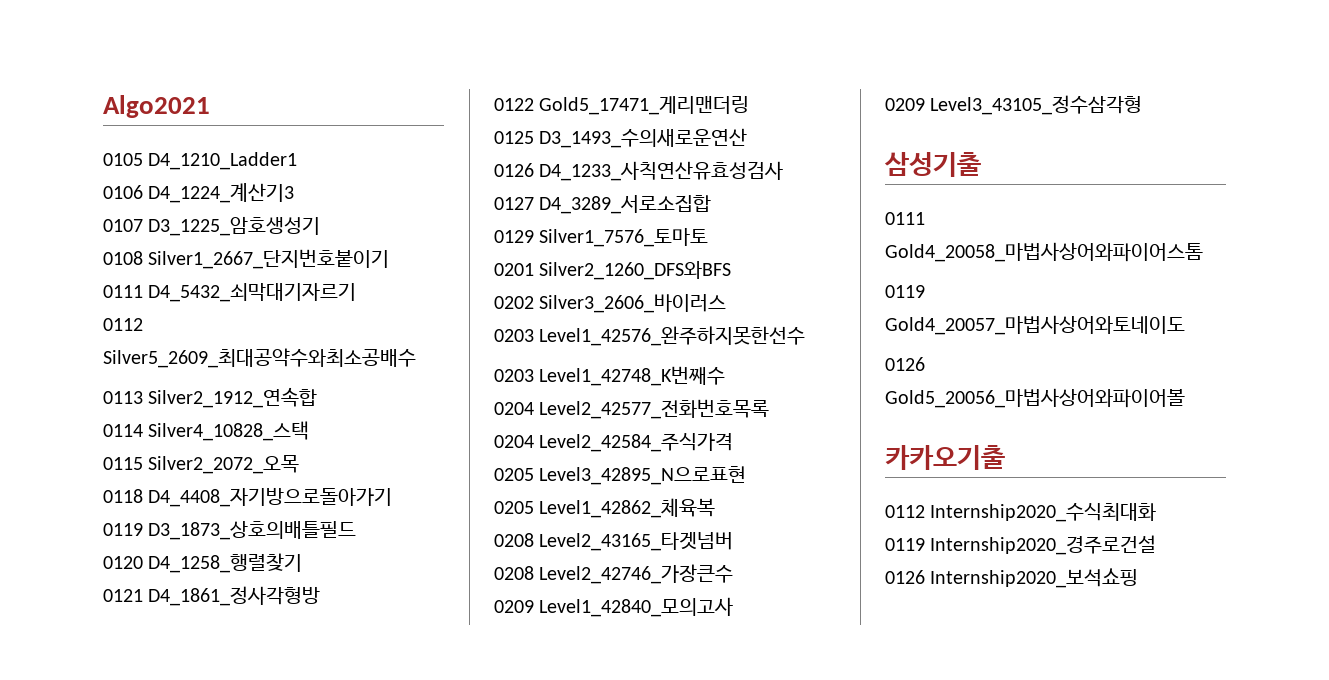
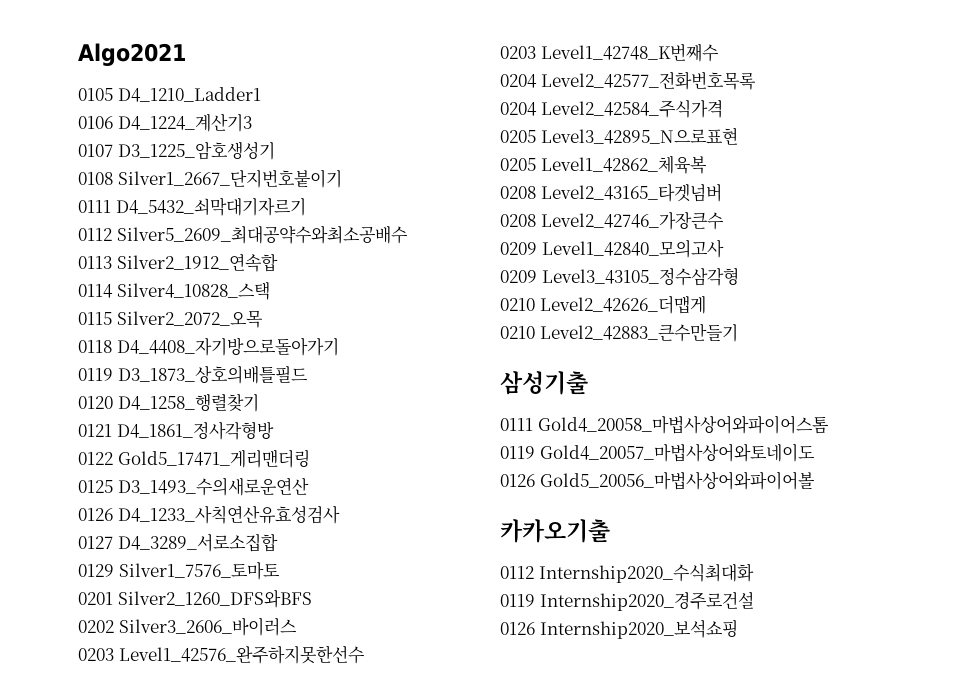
(1143, 105) none -> [500,295,706,314] [500,323,738,342] // 0210 Level2_42626_더맵게 // 0210 Level2_42883_큰수만들기

